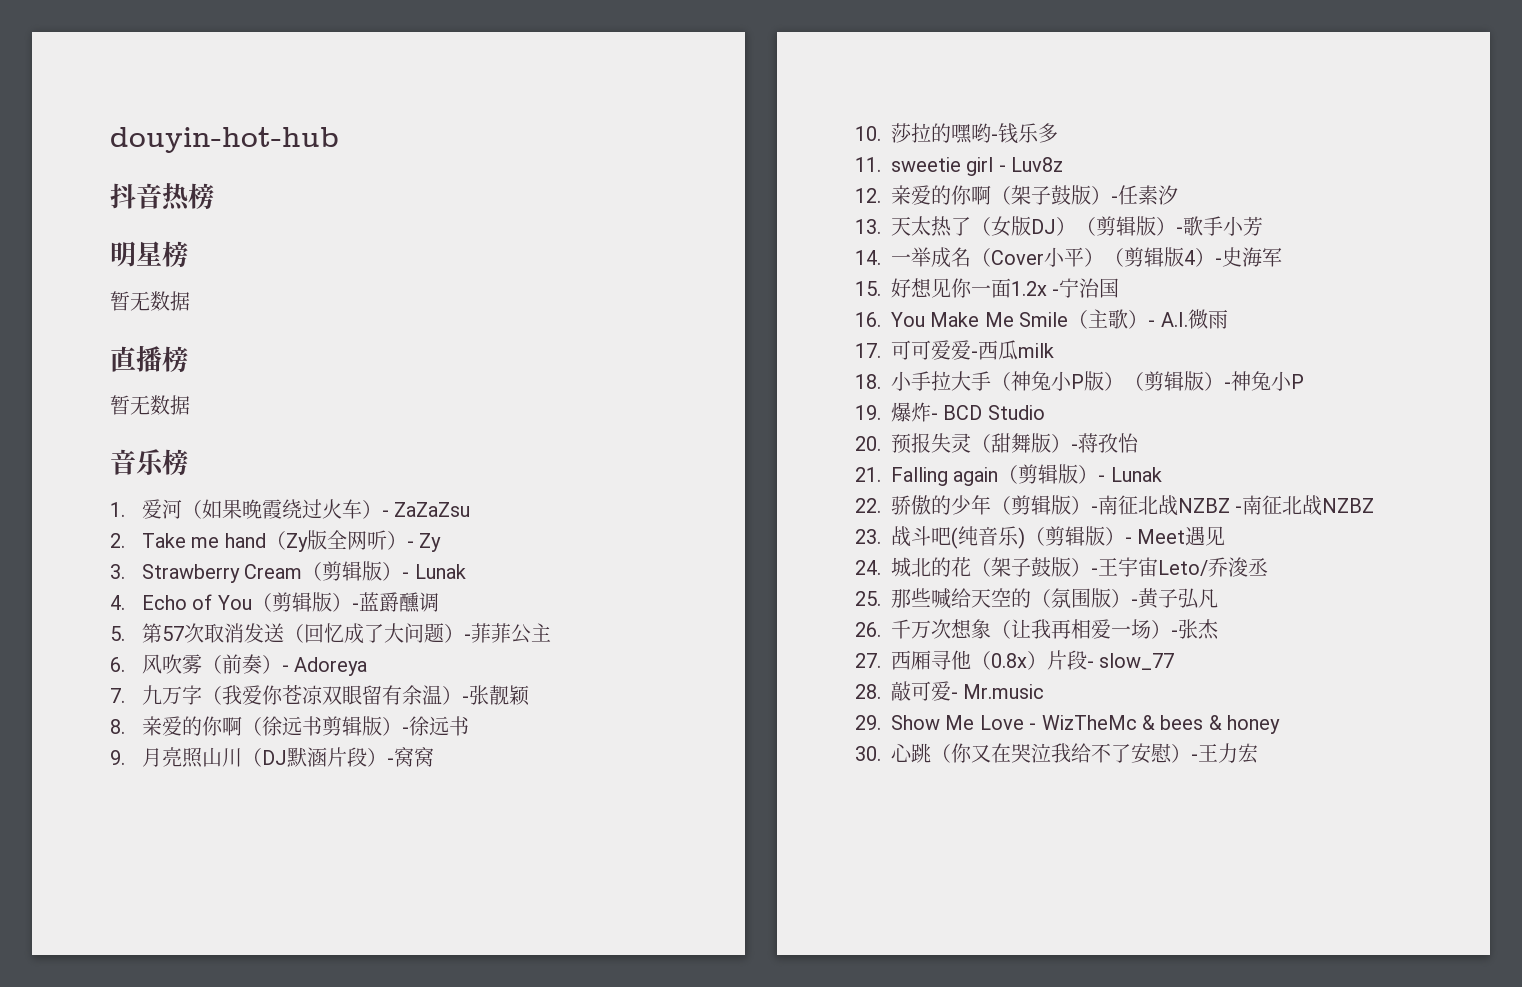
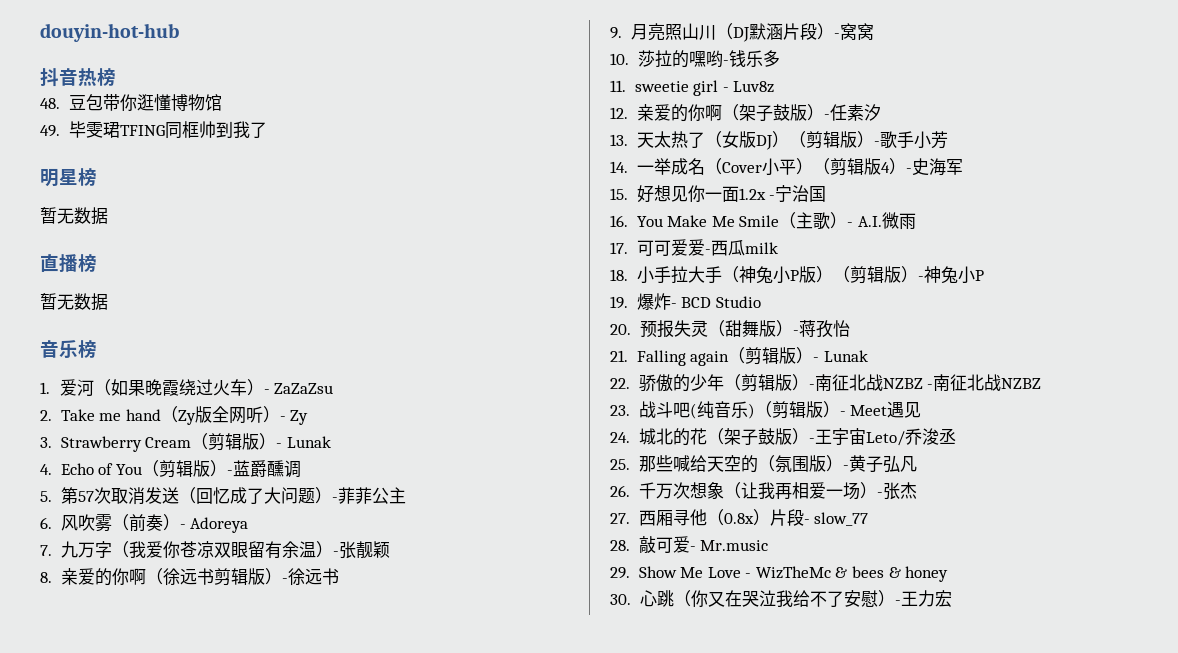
(214, 196) none -> [40,94,222,111] [40,121,267,139] // 48.豆包带你逛懂博物馆 // 49.毕雯珺TFING同框帅到我了

